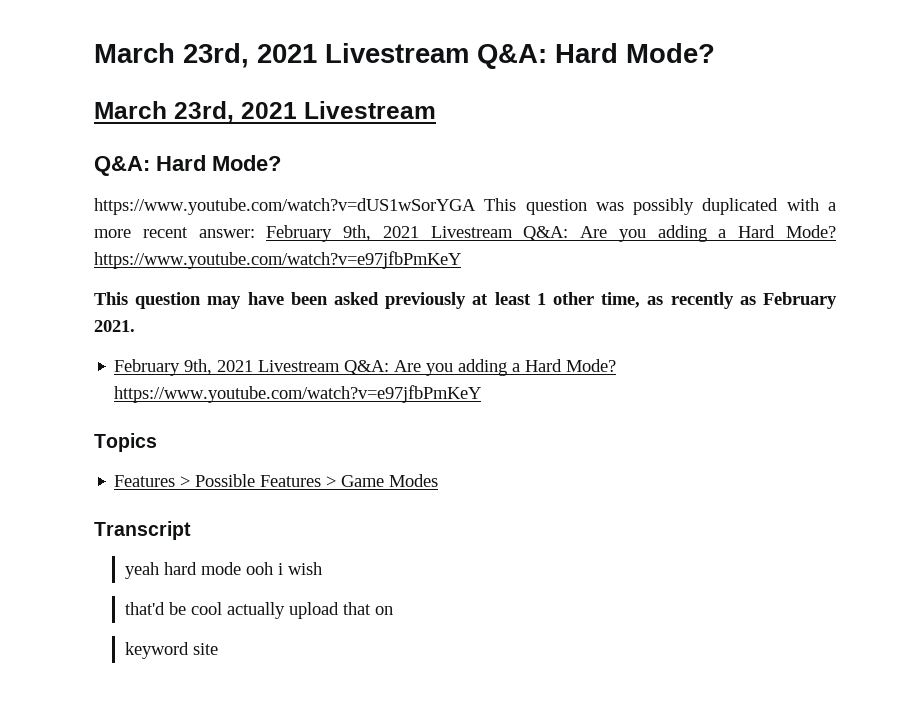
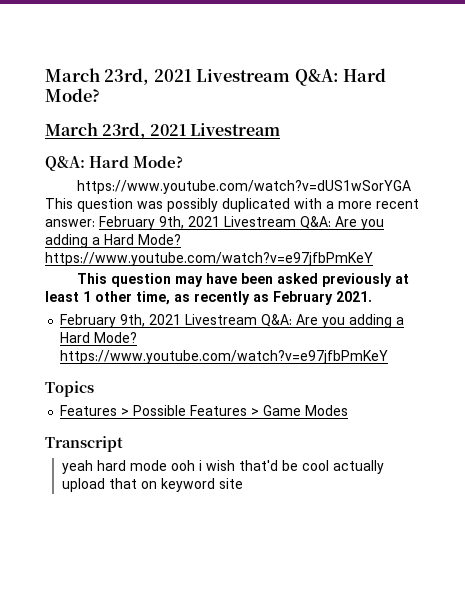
(323, 568) // -> (236, 465) none
(394, 610) // -> (158, 485) none

